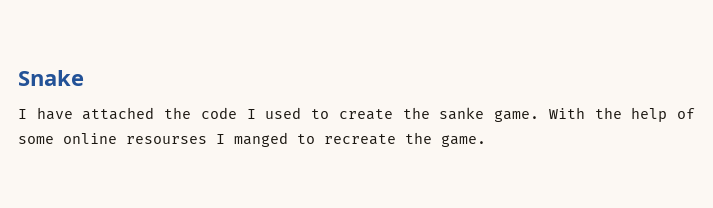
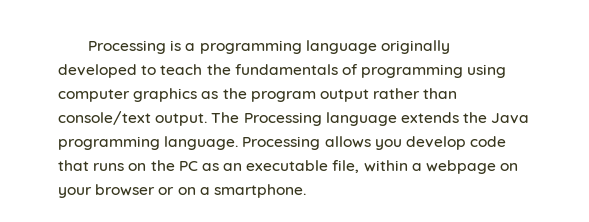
[18,70,84,86] [18,107,696,122] [18,132,486,147] Snake // I have attached the code I used to create the sanke game. With the help of some online resourses I manged to recreate the game. -> [88,40,450,54] [58,64,507,78] [58,88,458,102] [58,111,530,126] [58,136,507,150] [58,160,519,174] [58,184,306,198] Processing is a programming language originally developed to teach the fundamentals of programming using computer graphics as the program output rather than console/text output. The Processing language extends the Java programming language. Processing allows you develop code that runs on the PC as an executable file, within a webpage on your browser or on a smartphone.

